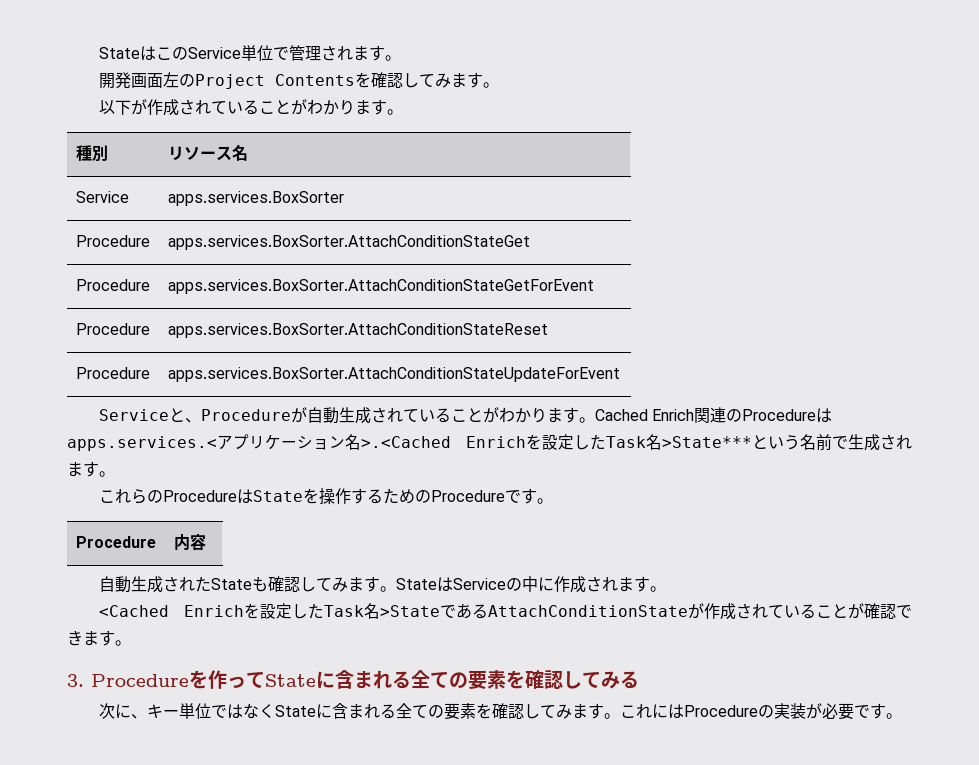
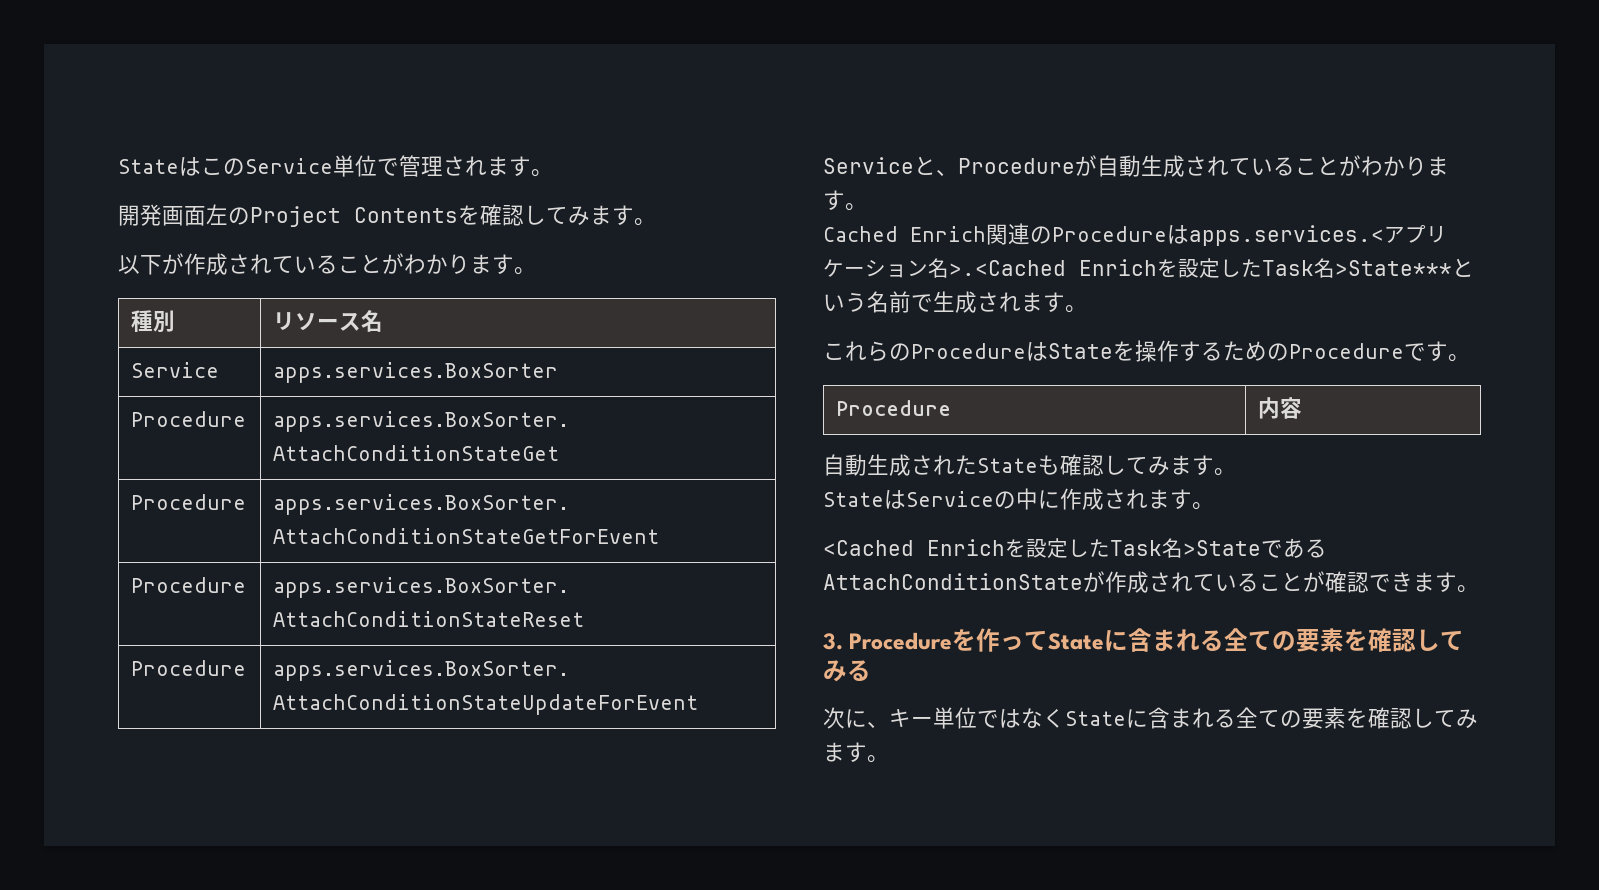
(595, 420) none -> (867, 207) //
(396, 589) none -> (1236, 472) //
[619,703,902,720] これにはProcedureの実装が必要です。 -> (889, 759) none

